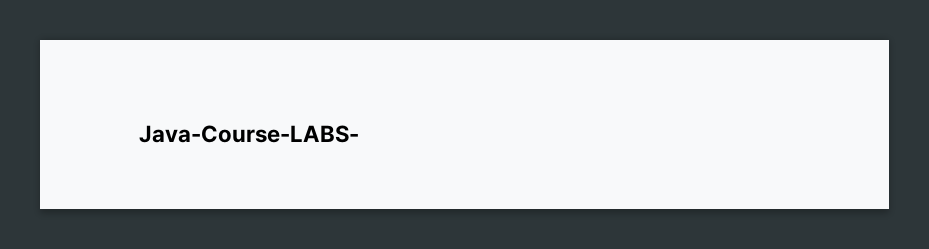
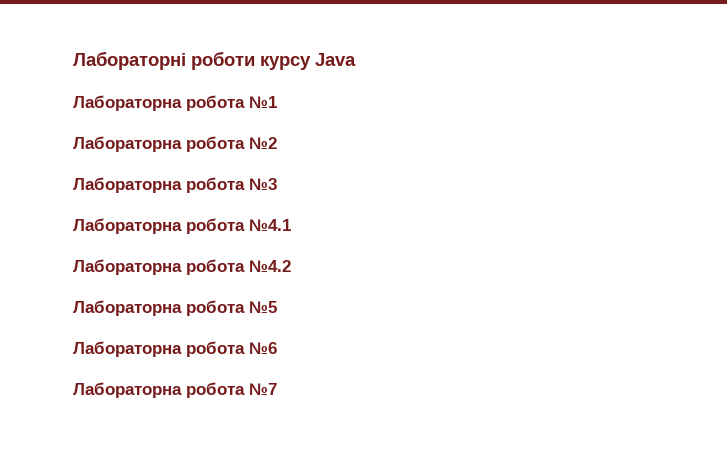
[139,125,359,143] Java-Course-LABS- -> [73,51,356,70] [73,95,277,111] [73,136,277,152] [73,177,277,193] [73,218,291,234] [73,259,291,275] [73,300,277,316] [73,341,277,357] [73,382,277,398] Лабораторні роботи курсу Java // Лабораторна робота №1 // Лабораторна робота №2 // Лабораторна робота №3 // Лабораторна робота №4.1 // Лабораторна робота №4.2 // Лабораторна робота №5 // Лабораторна робота №6 // Лабораторна робота №7

